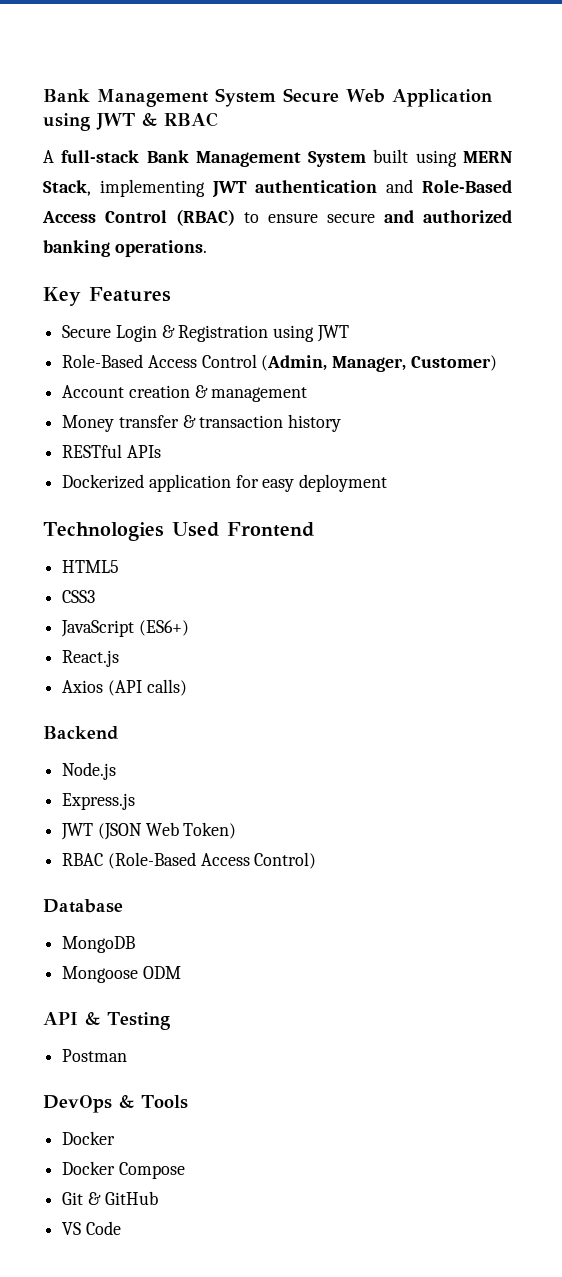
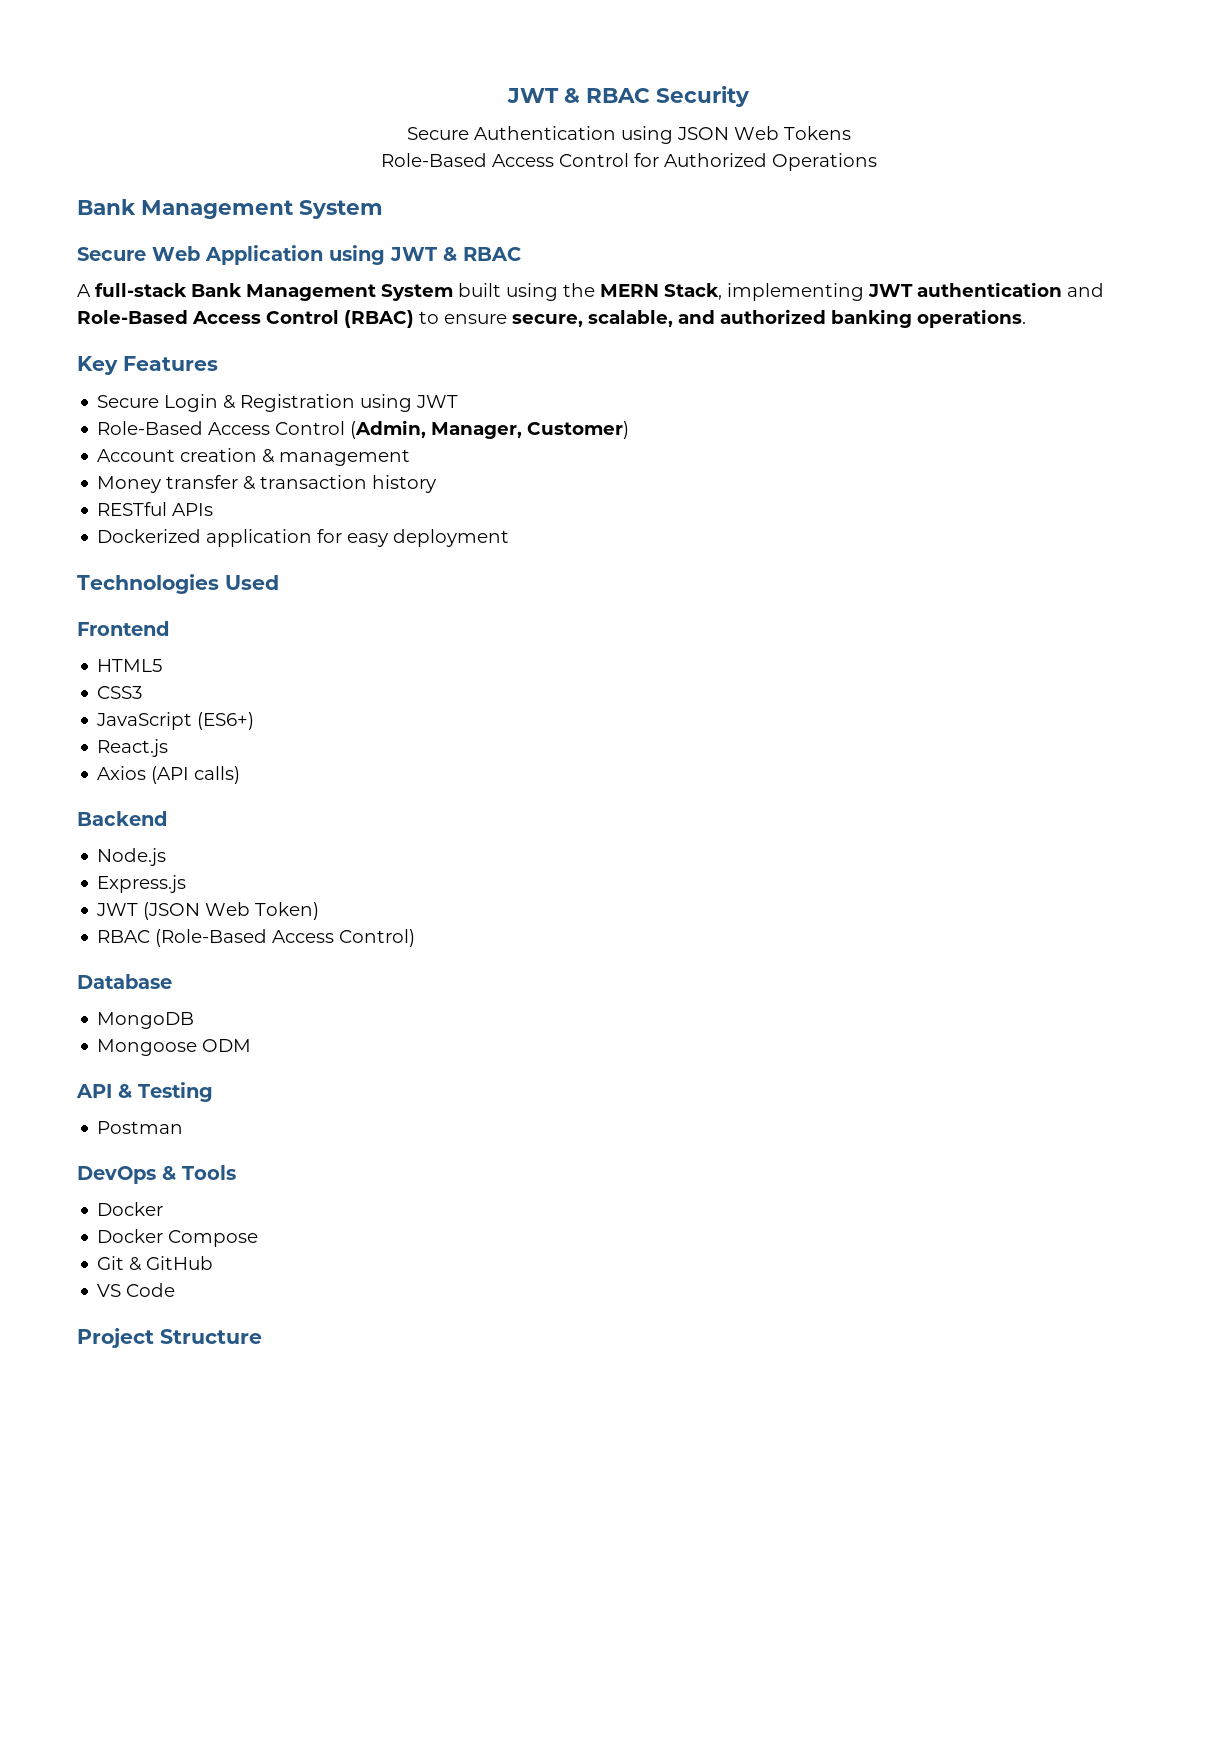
[43,88,276,107] Bank Management System -> [507,86,750,107] [406,126,851,144] [380,153,877,171] [77,199,383,219] JWT & RBAC Security // Secure Authentication using JSON Web Tokens // Role-Based Access Control for Authorized Operations // Bank Management System //
(457, 158) none -> [563,283,595,297] the
[327,213,375,223] secure -> [512,310,673,327] secure, scalable,
(219, 529) none -> (279, 582) //
(121, 1228) none -> [77,1328,262,1348] // Project Structure

